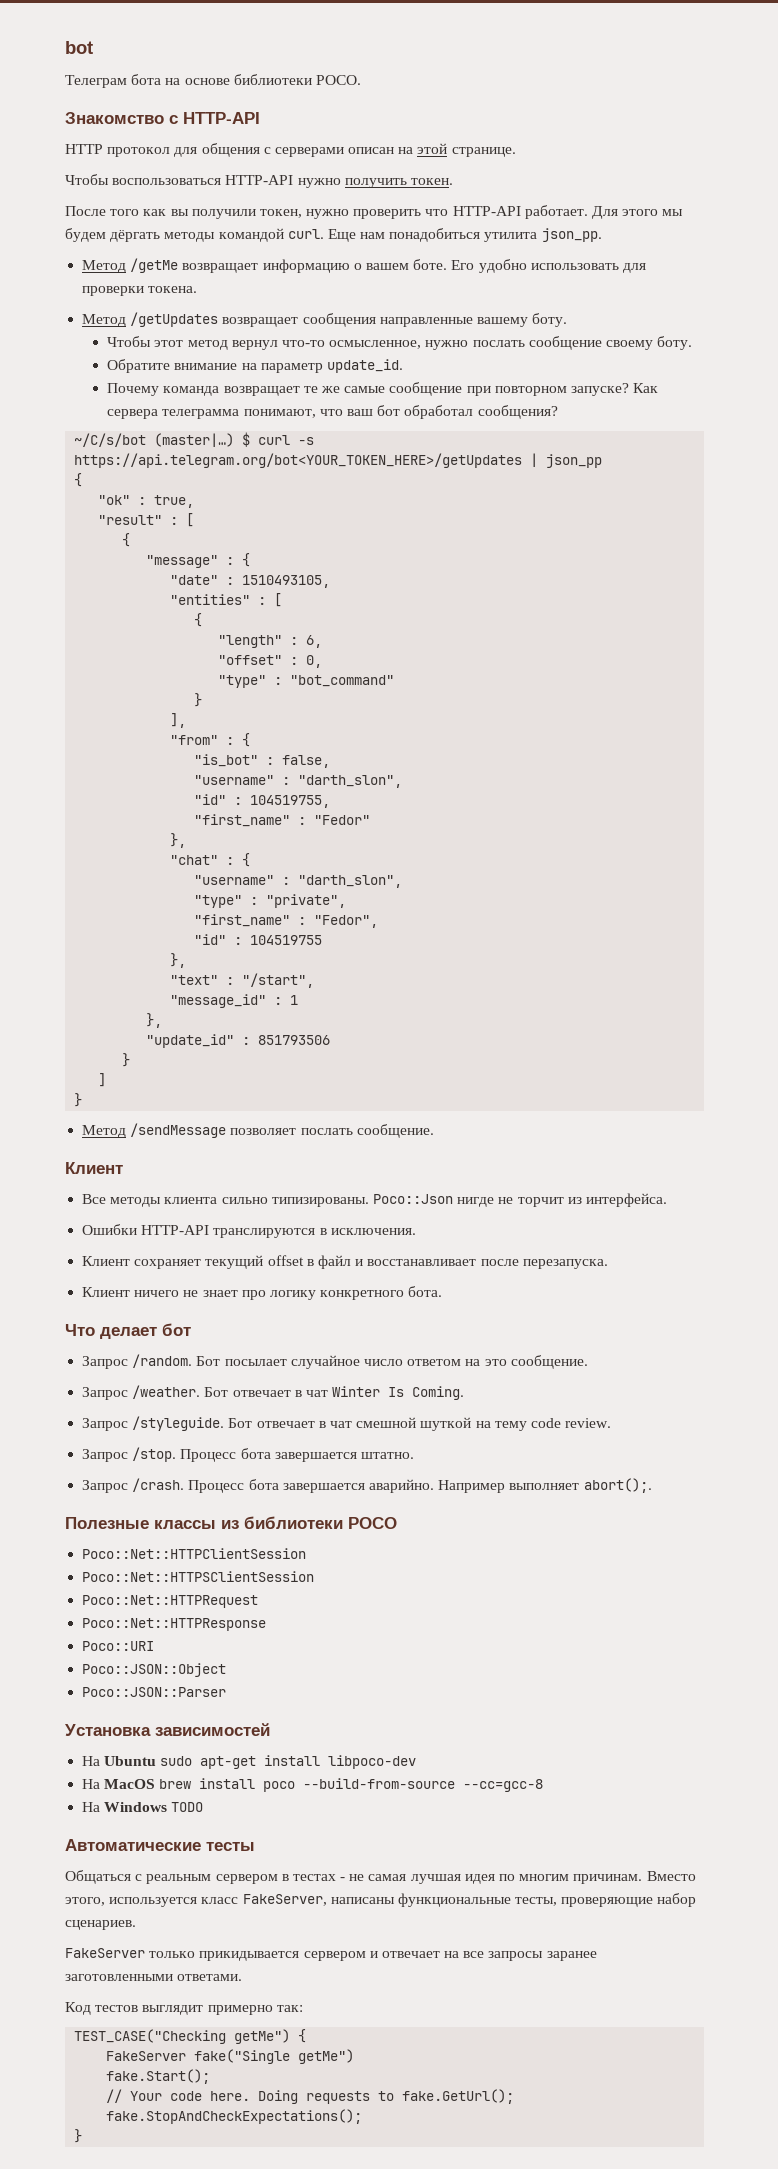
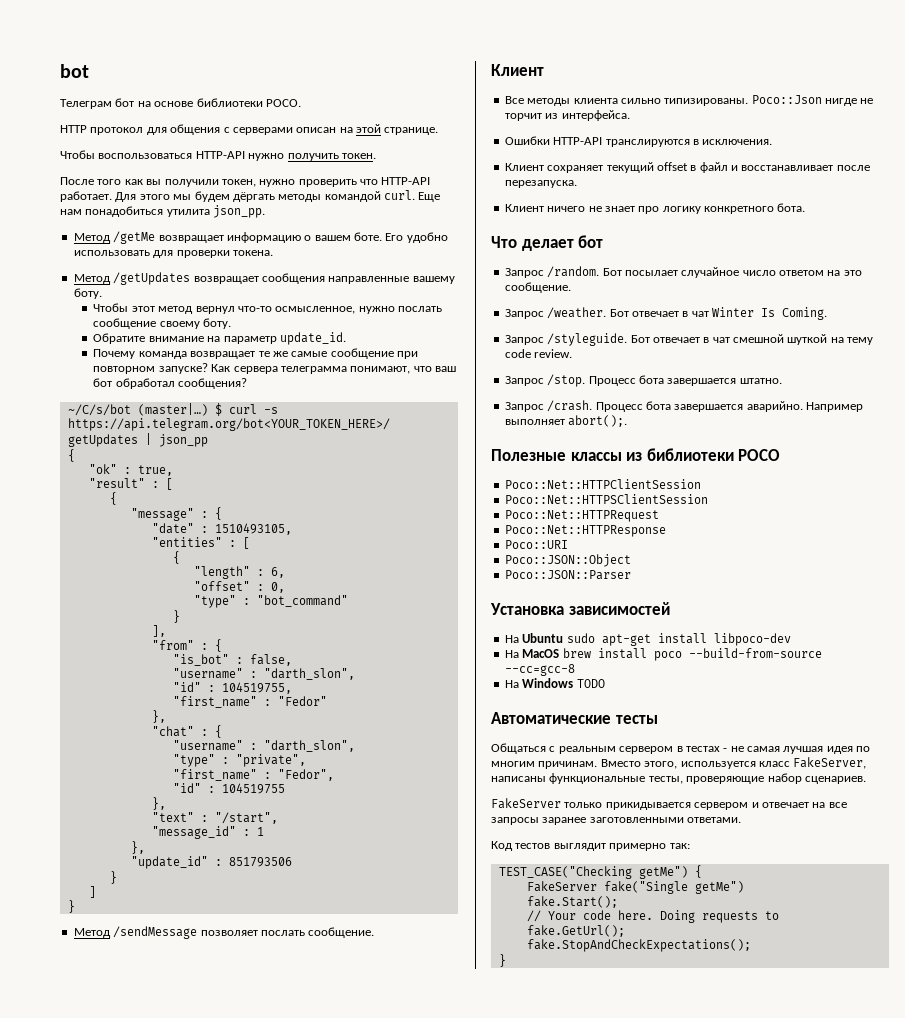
[131,74,162,85] бота -> [115,98,135,107] бот
[65,112,260,124] // Знакомство с HTTP-API -> (301, 103) none

